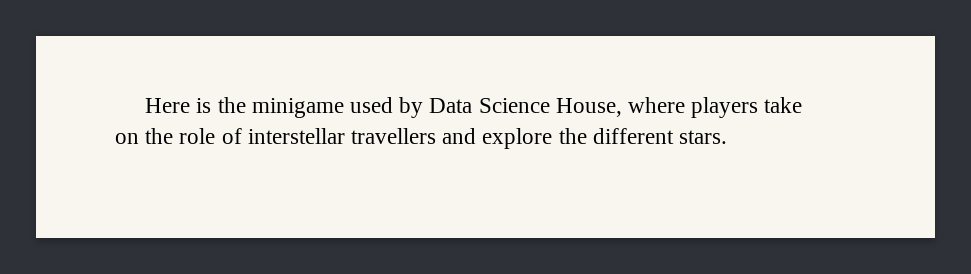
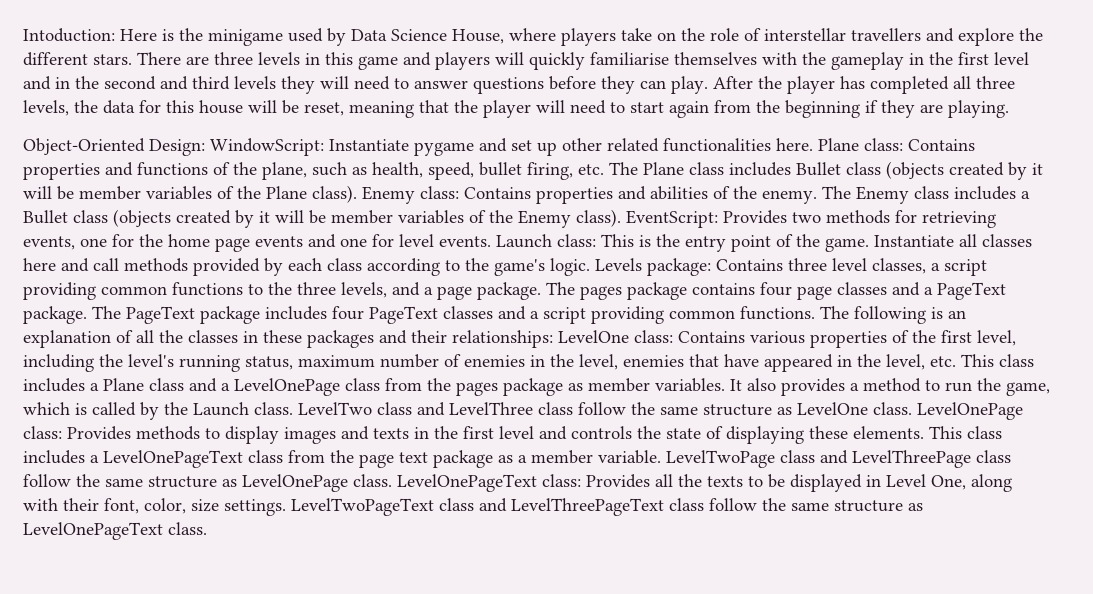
(145, 105) none -> [23,28,115,42] Intoduction:
(728, 137) none -> [137,52,1029,70] [23,76,1015,94] [23,100,1009,118] [23,138,975,156] [23,161,1043,180] [23,185,1030,204] [23,209,996,228] [23,234,1032,252] [23,258,987,276] [23,282,1006,300] [23,306,966,324] [23,330,1016,348] [23,354,1034,372] [23,378,1050,396] [23,402,1023,420] [23,426,1002,444] [23,450,1011,468] [23,474,1012,492] [23,498,923,516] [23,522,207,540] There are three levels in this game and players will quickly familiarise themselves with the gameplay in the first level and in the second and third levels they will need to answer questions before they can play. After the player has completed all three levels, the data for this house will be reset, meaning that the player will need to start again from the beginning if they are playing. // Object-Oriented Design: WindowScript: Instantiate pygame and set up other related functionalities here. Plane class: Contains properties and functions of the plane, such as health, speed, bullet firing, etc. The Plane class includes Bullet class (objects created by it will be member variables of the Plane class). Enemy class: Contains properties and abilities of the enemy. The Enemy class includes a Bullet class (objects created by it will be member variables of the Enemy class). EventScript: Provides two methods for retrieving events, one for the home page events and one for level events. Launch class: This is the entry point of the game. Instantiate all classes here and call methods provided by each class according to the game's logic. Levels package: Contains three level classes, a script providing common functions to the three levels, and a page package. The pages package contains four page classes and a PageText package. The PageText package includes four PageText classes and a script providing common functions. The following is an explanation of all the classes in these packages and their relationships: LevelOne class: Contains various properties of the first level, including the level's running status, maximum number of enemies in the level, enemies that have appeared in the level, etc. This class includes a Plane class and a LevelOnePage class from the pages package as member variables. It also provides a method to run the game, which is called by the Launch class. LevelTwo class and LevelThree class follow the same structure as LevelOne class. LevelOnePage class: Provides methods to display images and texts in the first level and controls the state of displaying these elements. This class includes a LevelOnePageText class from the page text package as a member variable. LevelTwoPage class and LevelThreePage class follow the same structure as LevelOnePage class. LevelOnePageText class: Provides all the texts to be displayed in Level One, along with their font, color, size settings. LevelTwoPageText class and LevelThreePageText class follow the same structure as LevelOnePageText class.

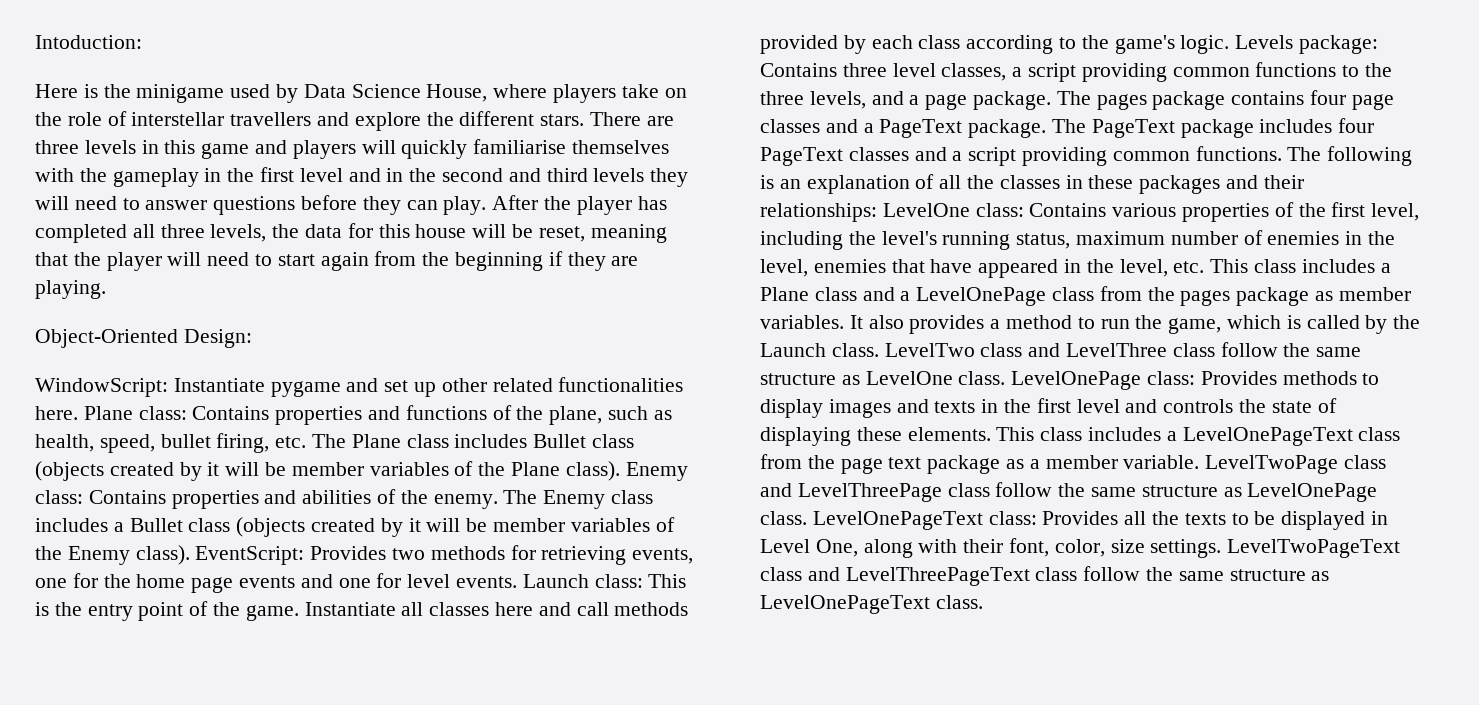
(115, 35) none -> (142, 42) //
(205, 147) none -> (252, 338) //

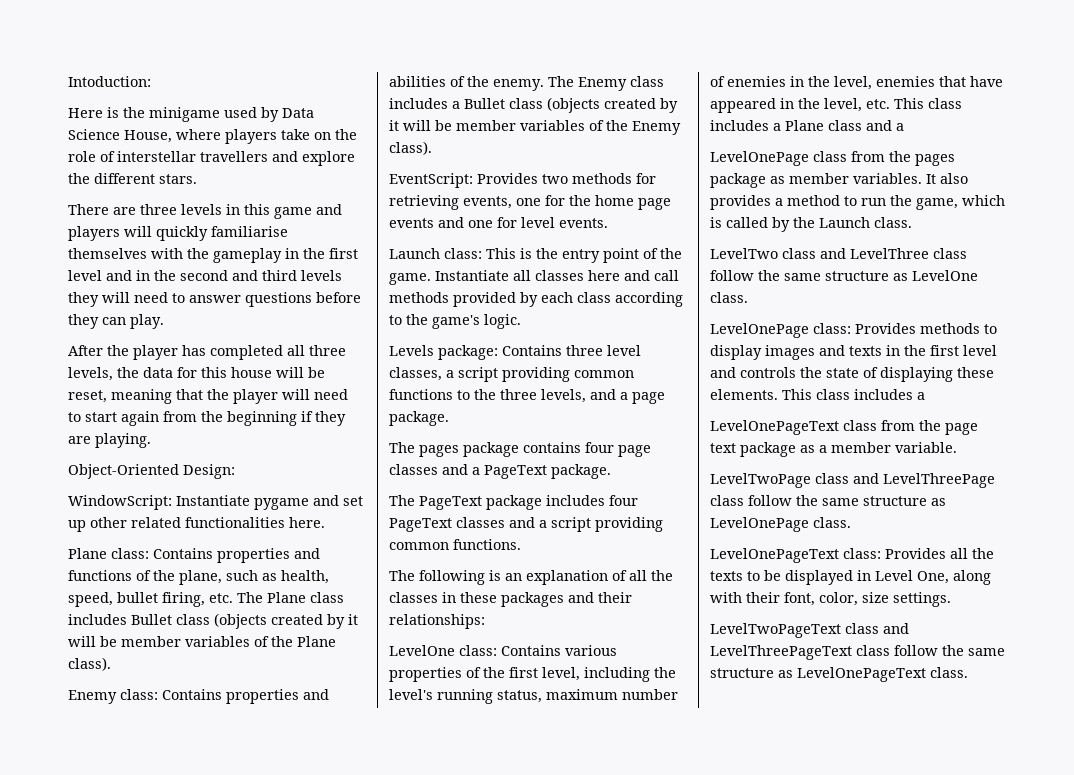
(585, 120) none -> (197, 179) //
(487, 205) none -> (164, 321) //
(78, 413) none -> (325, 522) //
(620, 471) none -> (111, 664) //
(190, 555) none -> (432, 148) //
(518, 582) none -> (608, 223) //
(1230, 44) none -> (521, 321) //
(1052, 100) none -> (449, 418) //
(1047, 128) none -> (611, 471) //
(1282, 153) none -> (521, 544) //
(877, 212) none -> (485, 621) //
(911, 296) none -> (904, 127) //
(879, 350) none -> (912, 222) //
(1006, 378) none -> (748, 297) //
(1177, 436) none -> (925, 396) //
(1200, 462) none -> (957, 447) //
(807, 518) none -> (851, 522) //
(1222, 548) none -> (951, 599) //

